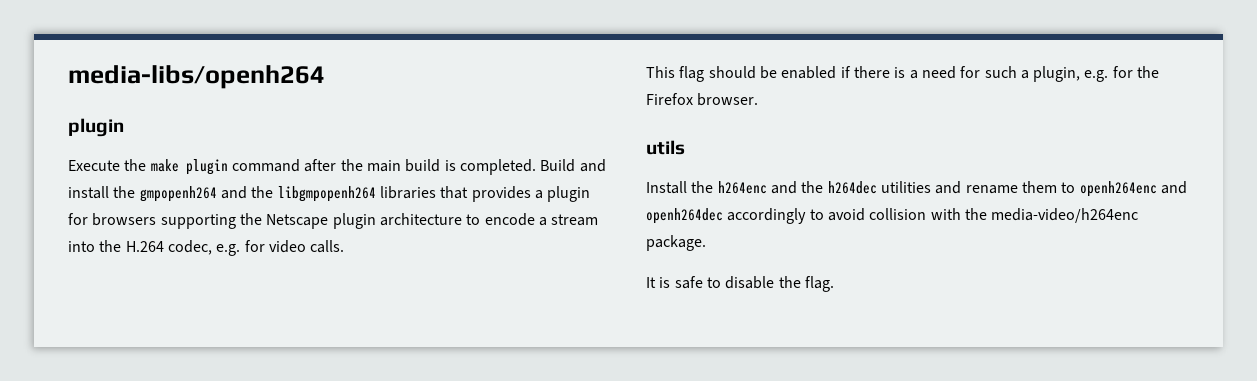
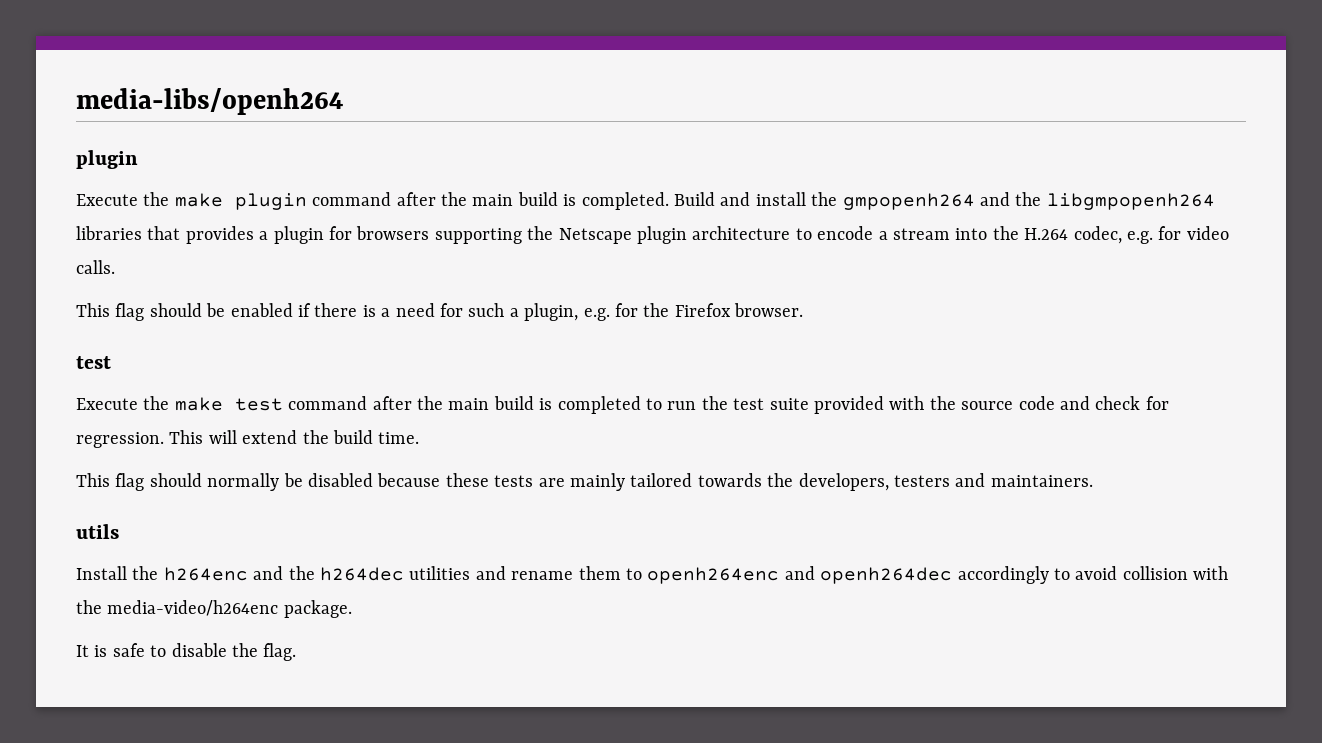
(759, 99) none -> [76,356,111,369] [76,396,1169,414] [76,430,420,448] [76,473,1093,491] // test // Execute the make test command after the main build is completed to run the test suite provided with the source code and check for regression. This will extend the build time. // This flag should normally be disabled because these tests are mainly tailored towards the developers, testers and maintainers.

